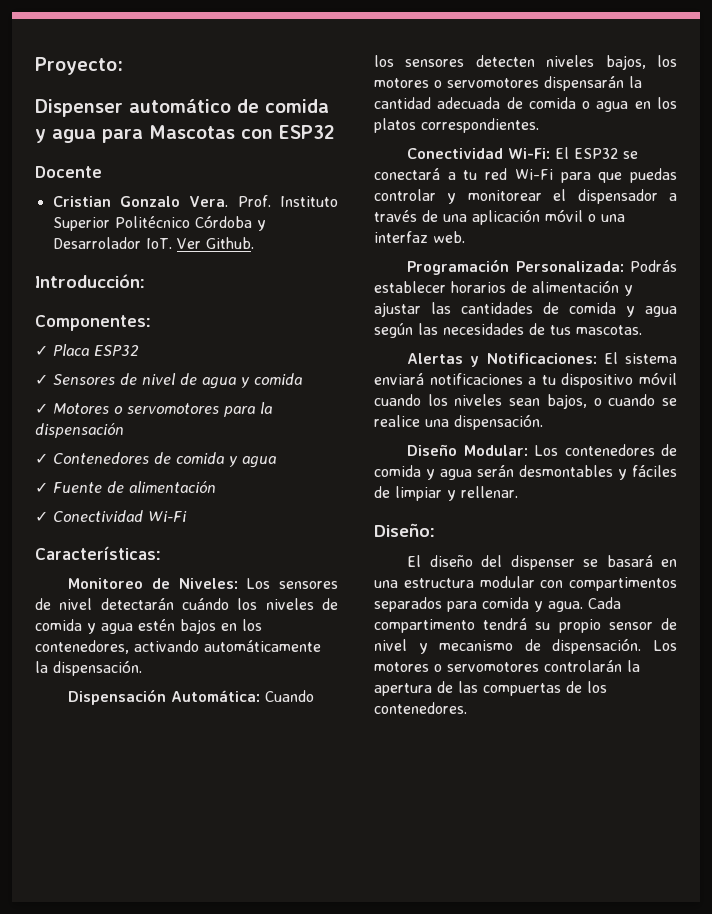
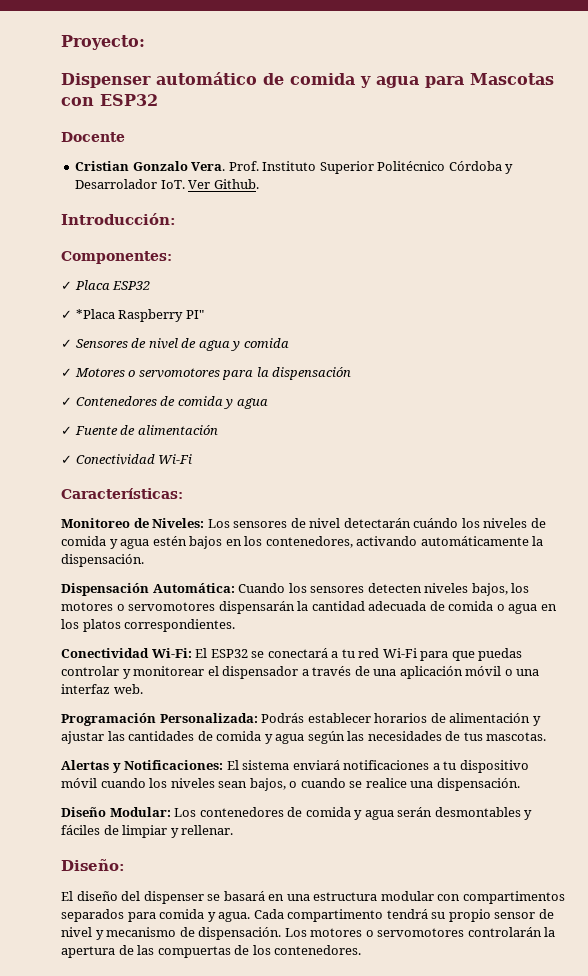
(139, 350) none -> [61,309,204,322] // ✓ *Placa Raspberry PI"

